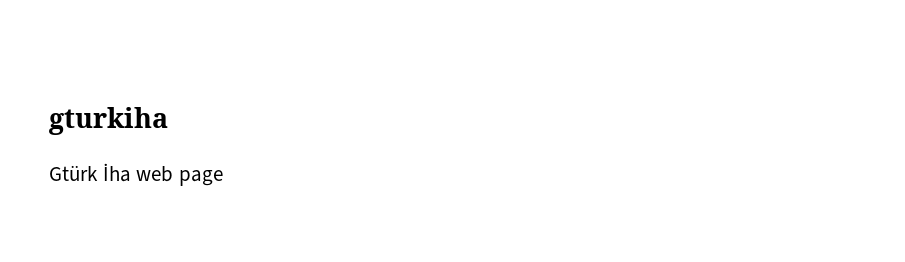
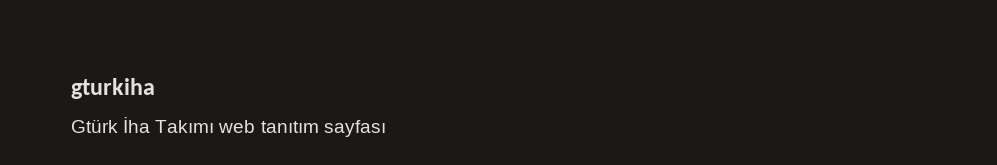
[136,166,224,186] web page -> [155,120,386,137] Takımı web tanıtım sayfası

